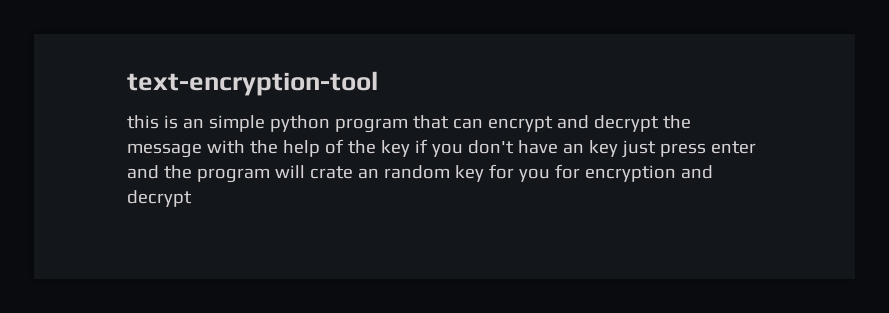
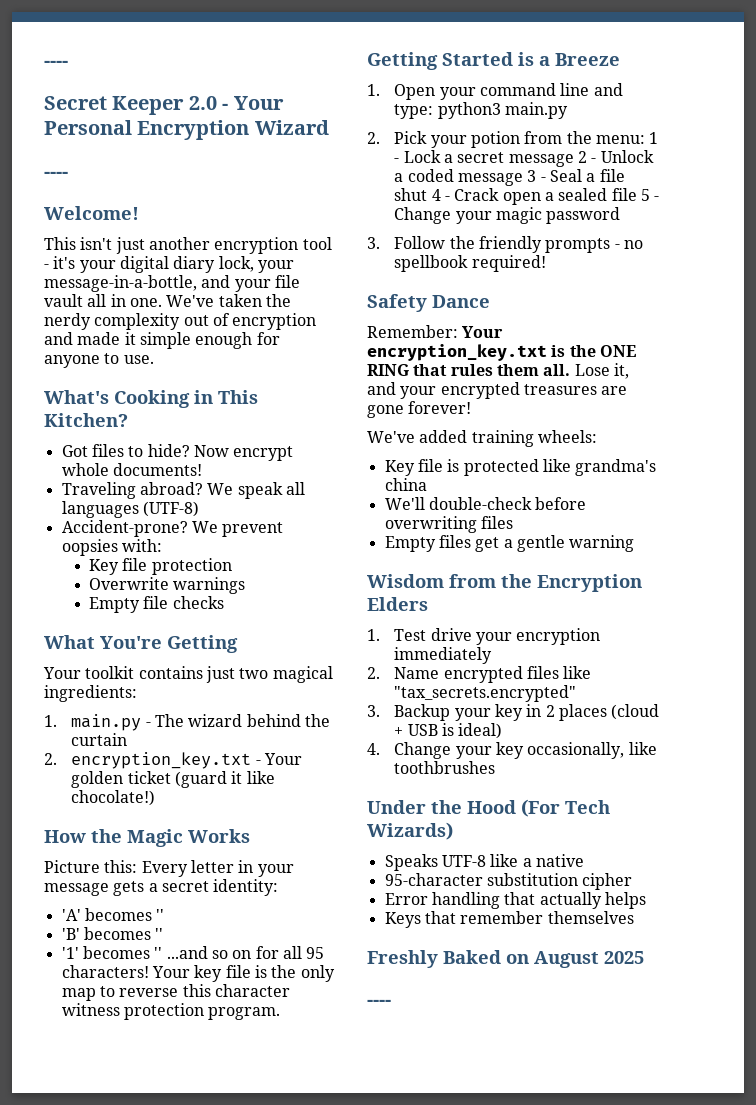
[127,71,378,96] [127,115,691,133] [127,139,756,158] [127,164,713,183] [127,190,192,207] text-encryption-tool // this is an simple python program that can encrypt and decrypt the message with the help of the key if you don't have an key just press enter and the program will crate an random key for you for encryption and decrypt -> [44,60,68,67] [44,96,284,115] [44,120,329,140] [44,171,68,178] [44,206,139,220] [44,237,332,254] [44,256,294,273] [44,275,300,292] [44,294,291,307] [44,313,317,330] [44,332,280,349] [44,353,154,368] [44,390,258,408] [44,413,128,427] [61,444,294,461] [61,463,202,476] [61,482,305,499] [61,501,199,518] [61,520,284,537] [61,539,162,556] [89,558,232,575] [89,577,246,594] [89,596,224,613] [44,635,238,653] [43,666,333,683] [44,685,137,702] [44,714,331,731] [71,733,128,746] [44,752,303,769] [71,771,275,788] [71,790,156,806] [44,829,250,847] [44,860,294,877] [44,879,279,896] [61,908,165,921] [61,927,164,940] [61,946,325,959] [61,965,335,982] [61,984,290,1001] [61,1003,281,1020] [367,52,620,70] [367,83,623,100] [394,102,569,119] [367,131,659,148] [394,150,654,167] [394,169,625,186] [394,188,660,205] [394,207,621,224] [367,236,644,253] [394,255,546,272] [367,294,490,312] [367,325,504,338] [367,344,636,361] [367,363,629,379] [367,382,628,399] [367,401,472,418] [367,430,597,447] [384,459,657,476] [384,478,427,491] [384,497,587,510] [384,516,513,533] [384,535,635,552] [367,574,642,592] [367,597,428,611] [367,628,601,645] [394,647,493,664] [367,666,592,683] [394,685,577,702] [367,704,660,721] [394,723,503,739] [367,742,657,759] [394,761,496,774] [367,799,610,817] [367,822,453,840] [384,854,584,871] [384,873,633,890] [384,892,646,909] [384,911,634,928] [367,950,644,968] [367,999,391,1006] ---- // Secret Keeper 2.0 - Your Personal Encryption Wizard // ---- // Welcome! // This isn't just another encryption tool - it's your digital diary lock, your message-in-a-bottle, and your file vault all in one. We've taken the nerdy complexity out of encryption and made it simple enough for anyone to use. // What's Cooking in This Kitchen? // Got files to hide? Now encrypt whole documents! // Traveling abroad? We speak all languages (UTF-8) // Accident-prone? We prevent oopsies with: // Key file protection // Overwrite warnings // Empty file checks // What You're Getting // Your toolkit contains just two magical ingredients: // 1. main.py - The wizard behind the curtain // 2. encryption_key.txt - Your golden ticket (guard it like chocolate!) // How the Magic Works // Picture this: Every letter in your message gets a secret identity: // 'A' becomes '' // 'B' becomes '' // '1' becomes '' ...and so on for all 95 characters! Your key file is the only map to reverse this character witness protection program. // Getting Started is a Breeze // 1. Open your command line and type: python3 main.py // 2. Pick your potion from the menu: 1 - Lock a secret message 2 - Unlock a coded message 3 - Seal a file shut 4 - Crack open a sealed file 5 - Change your magic password // 3. Follow the friendly prompts - no spellbook required! // Safety Dance // Remember: Your encryption_key.txt is the ONE RING that rules them all. Lose it, and your encrypted treasures are gone forever! // We've added training wheels: // Key file is protected like grandma's china // We'll double-check before overwriting files // Empty files get a gentle warning // Wisdom from the Encryption Elders // 1. Test drive your encryption immediately // 2. Name encrypted files like "tax_secrets.encrypted" // 3. Backup your key in 2 places (cloud + USB is ideal) // 4. Change your key occasionally, like toothbrushes // Under the Hood (For Tech Wizards) // Speaks UTF-8 like a native // 95-character substitution cipher // Error handling that actually helps // Keys that remember themselves // Freshly Baked on August 2025 // ----

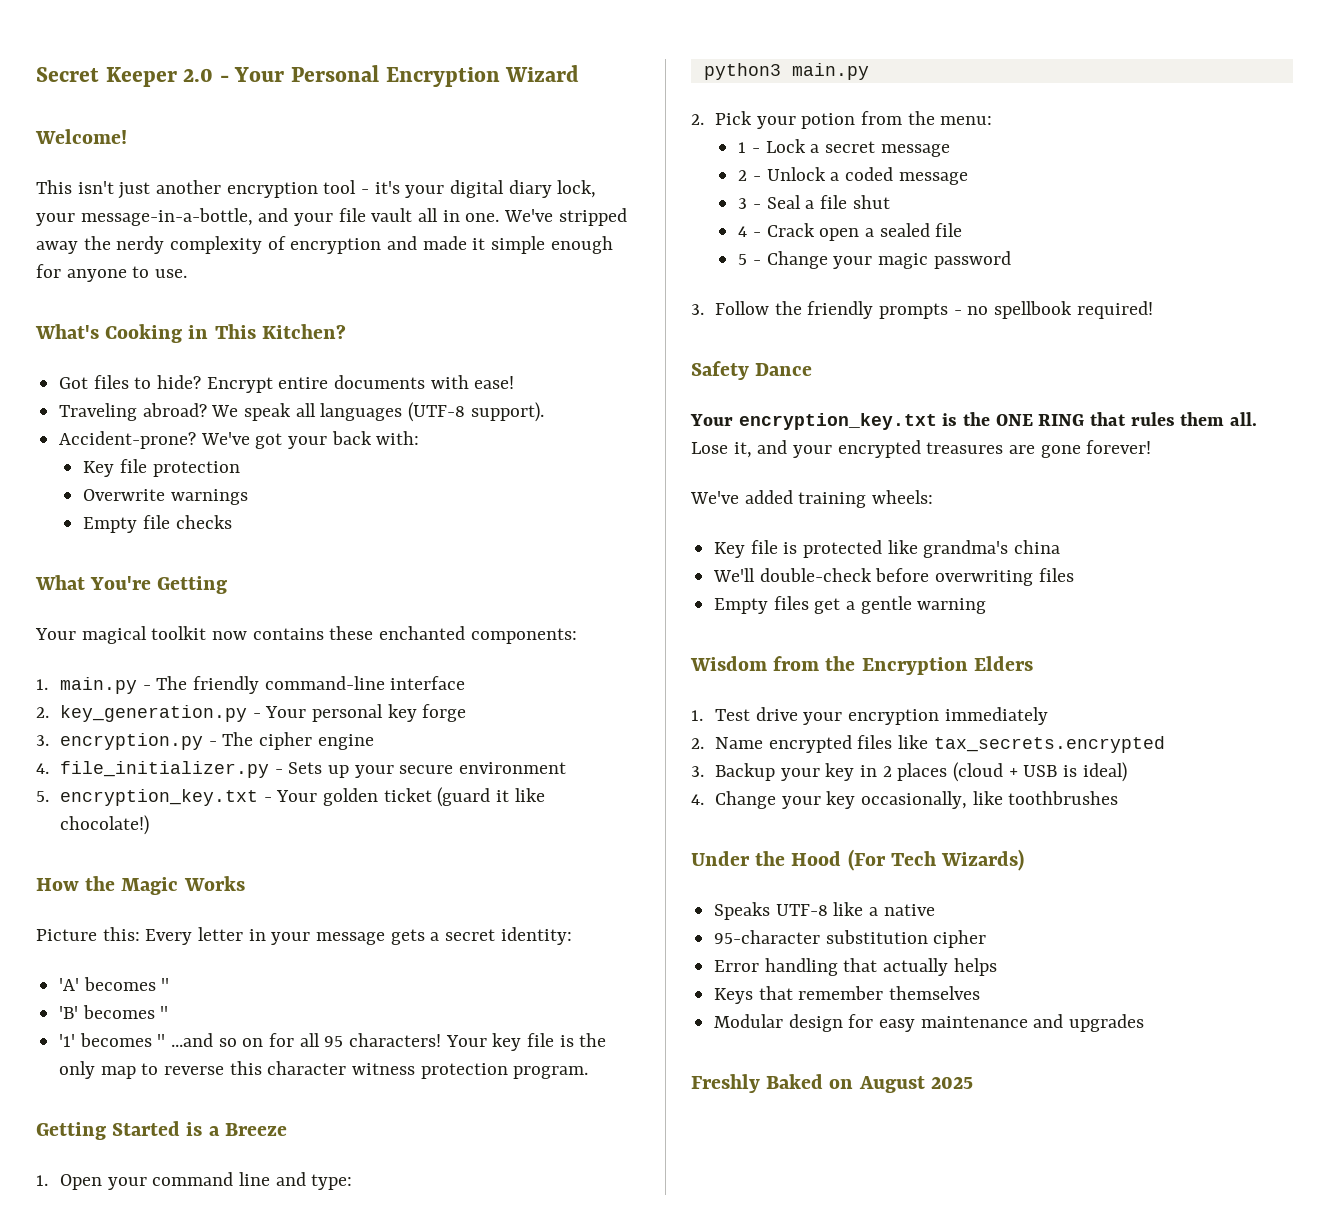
[44,60,68,67] ---- // -> (36, 74) none
[44,171,68,178] // ---- -> (580, 73) none
[218,294,262,307] taken -> [558,208,627,226] [36,241,78,254] stripped away
[183,315,209,326] out -> (263, 245) none
[193,445,294,461] [61,463,202,476] Now encrypt whole documents! -> [206,375,515,393] Encrypt entire documents with ease!
[142,501,199,517] (UTF-8) -> [408,402,544,422] (UTF-8 support).
[191,521,284,537] [61,539,118,556] We prevent oopsies -> [200,431,372,449] We've got your back
[85,666,333,683] [44,685,137,702] [44,714,331,731] [71,733,128,746] [44,753,57,765] toolkit contains just two magical ingredients: // 1. main.py - The wizard behind the curtain // 2. -> [81,626,577,644] [36,676,466,694] [36,704,467,722] [36,732,374,750] [36,761,567,778] [36,791,49,802] magical toolkit now contains these enchanted components: // 1. main.py - The friendly command-line interface // 2. key_generation.py - Your personal key forge // 3. encryption.py - The cipher engine // 4. file_initializer.py - Sets up your secure environment // 5.
(434, 111) none -> (353, 1182) //
(646, 139) none -> (993, 120) //
(574, 160) none -> (950, 150) //
(524, 179) none -> (968, 178) //
(428, 194) none -> (890, 202) //
(637, 194) none -> (963, 230) //
[367,325,458,338] Remember: -> (813, 369) none
[394,685,577,702] "tax_secrets.encrypted" -> [933,736,1165,753] tax_secrets.encrypted
(634, 917) none -> [714,1014,1145,1032] // Modular design for easy maintenance and upgrades
[367,999,391,1006] // ---- -> (973, 1082) none

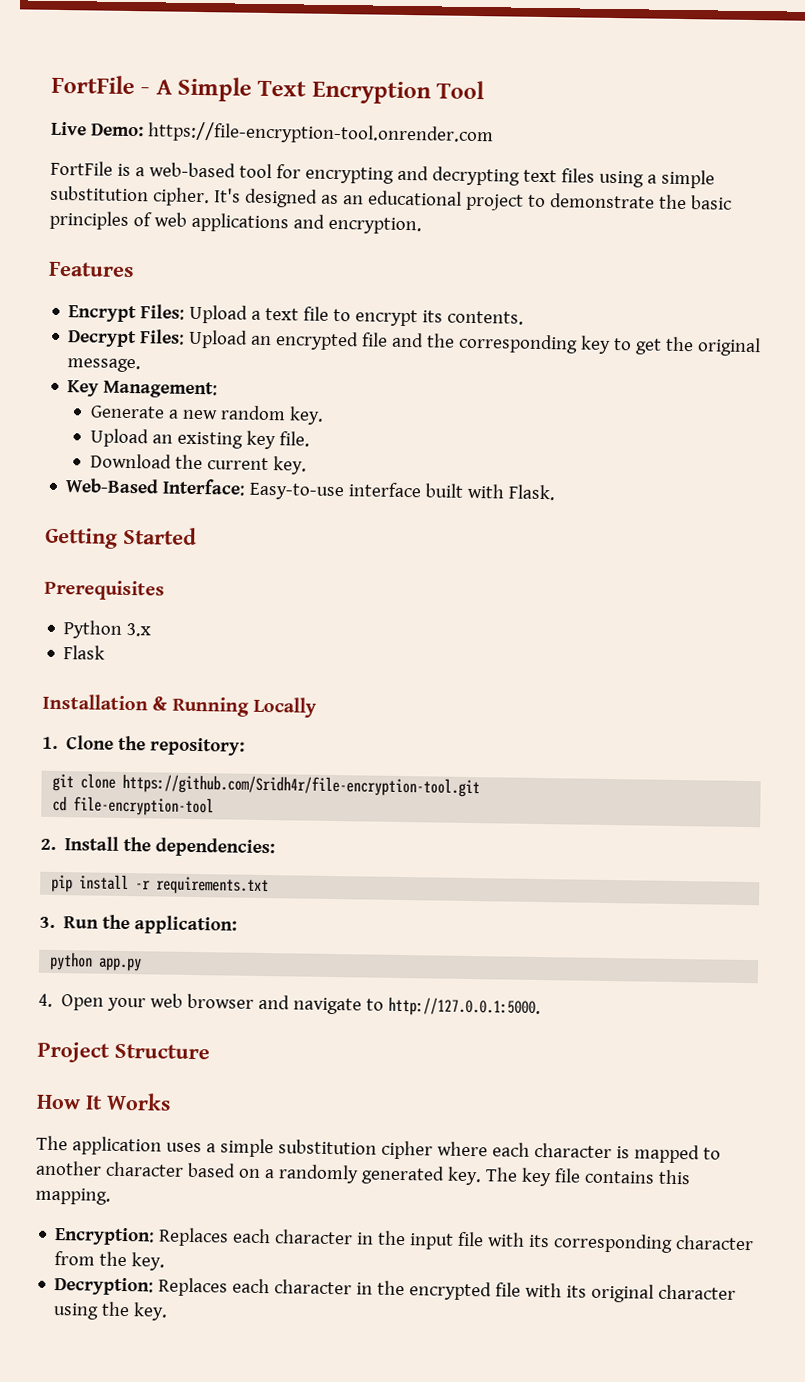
[36,65,580,87] [35,129,127,144] [36,180,597,199] [36,208,627,226] [36,236,613,254] [36,264,188,282] [35,324,346,343] [59,375,515,393] [59,402,544,422] [59,431,420,449] [83,459,240,477] [83,489,248,505] [83,515,232,533] [35,575,228,594] [35,626,577,644] [36,676,466,694] [36,704,467,722] [36,732,374,750] [36,761,567,778] [36,787,545,807] [60,815,150,835] [36,876,245,895] [36,927,572,945] [59,977,170,991] [59,1005,169,1019] [59,1033,607,1051] [59,1061,589,1079] [36,1121,287,1140] [36,1172,353,1190] [703,63,869,80] [691,111,993,129] [738,139,950,157] [738,167,968,185] [738,195,890,209] [738,223,963,241] [738,251,1011,269] [691,301,1153,319] [691,361,813,380] [690,412,1258,430] [691,440,1152,458] [690,490,934,508] [714,540,1061,558] [713,568,1074,586] [714,596,987,614] [690,656,1033,675] [691,707,1048,725] [691,735,1165,753] [691,762,1127,782] [691,791,1119,809] [691,849,1025,871] [714,902,935,920] [714,930,987,948] [714,958,997,976] [714,986,981,1004] [714,1014,1145,1032] [691,1074,973,1093] Secret Keeper 2.0 - Your Personal Encryption Wizard // Welcome! // This isn't just another encryption tool - it's your digital diary lock, your message-in-a-bottle, and your file vault all in one. We've stripped away the nerdy complexity of encryption and made it simple enough for anyone to use. // What's Cooking in This Kitchen? // Got files to hide? Encrypt entire documents with ease! // Traveling abroad? We speak all languages (UTF-8 support). // Accident-prone? We've got your back with: // Key file protection // Overwrite warnings // Empty file checks // What You're Getting // Your magical toolkit now contains these enchanted components: // 1. main.py - The friendly command-line interface // 2. key_generation.py - Your personal key forge // 3. encryption.py - The cipher engine // 4. file_initializer.py - Sets up your secure environment // 5. encryption_key.txt - Your golden ticket (guard it like chocolate!) // How the Magic Works // Picture this: Every letter in your message gets a secret identity: // 'A' becomes '' // 'B' becomes '' // '1' becomes '' ...and so on for all 95 characters! Your key file is the only map to reverse this character witness protection program. // Getting Started is a Breeze // 1. Open your command line and type: // python3 main.py // 2. Pick your potion from the menu: // 1 - Lock a secret message // 2 - Unlock a coded message // 3 - Seal a file shut // 4 - Crack open a sealed file // 5 - Change your magic password // 3. Follow the friendly prompts - no spellbook required! // Safety Dance // Your encryption_key.txt is the ONE RING that rules them all. Lose it, and your encrypted treasures are gone forever! // We've added training wheels: // Key file is protected like grandma's china // We'll double-check before overwriting files // Empty files get a gentle warning // Wisdom from the Encryption Elders // 1. Test drive your encryption immediately // 2. Name encrypted files like tax_secrets.encrypted // 3. Backup your key in 2 places (cloud + USB is ideal) // 4. Change your key occasionally, like toothbrushes // Under the Hood (For Tech Wizards) // Speaks UTF-8 like a native // 95-character substitution cipher // Error handling that actually helps // Keys that remember themselves // Modular design for easy maintenance and upgrades // Freshly Baked on August 2025 -> [51,74,486,105] [51,121,494,146] [50,160,715,189] [50,185,732,211] [49,210,422,235] [48,261,134,278] [68,304,525,327] [67,329,762,357] [67,358,142,373] [67,380,219,399] [89,405,324,425] [89,428,310,450] [89,453,307,475] [65,478,556,501] [45,526,197,549] [44,579,165,601] [63,620,152,639] [63,645,106,660] [42,693,318,718] [42,735,246,756] [52,773,481,798] [52,795,215,817] [40,836,276,858] [51,874,270,896] [39,914,238,935] [49,951,143,972] [38,993,542,1018] [37,1041,210,1063] [36,1092,171,1111] [36,1135,721,1164] [35,1160,691,1187] [35,1187,111,1205] [54,1227,755,1253] [54,1251,166,1271] [54,1277,737,1303] [53,1301,169,1321] FortFile - A Simple Text Encryption Tool // Live Demo: https://file-encryption-tool.onrender.com // FortFile is a web-based tool for encrypting and decrypting text files using a simple substitution cipher. It's designed as an educational project to demonstrate the basic principles of web applications and encryption. // Features // Encrypt Files: Upload a text file to encrypt its contents. // Decrypt Files: Upload an encrypted file and the corresponding key to get the original message. // Key Management: // Generate a new random key. // Upload an existing key file. // Download the current key. // Web-Based Interface: Easy-to-use interface built with Flask. // Getting Started // Prerequisites // Python 3.x // Flask // Installation & Running Locally // 1. Clone the repository: // git clone https://github.com/Sridh4r/file-encryption-tool.git // cd file-encryption-tool // 2. Install the dependencies: // pip install -r requirements.txt // 3. Run the application: // python app.py // 4. Open your web browser and navigate to http://127.0.0.1:5000. // Project Structure // How It Works // The application uses a simple substitution cipher where each character is mapped to another character based on a randomly generated key. The key file contains this mapping. // Encryption: Replaces each character in the input file with its corresponding character from the key. // Decryption: Replaces each character in the encrypted file with its original character using the key.

